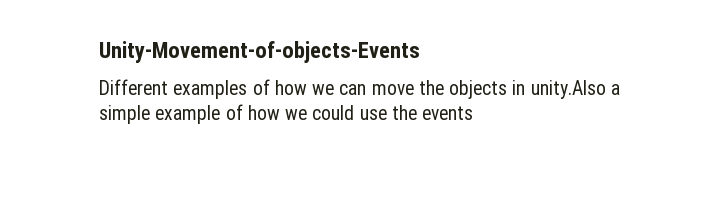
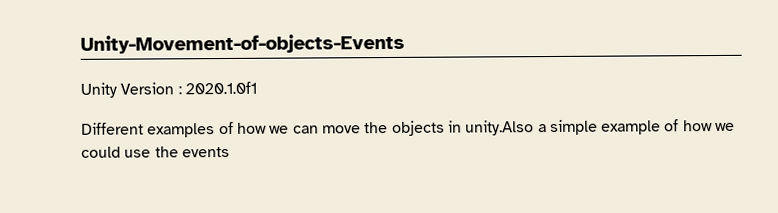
(420, 52) none -> [80,81,257,98] // Unity Version : 2020.1.0f1

